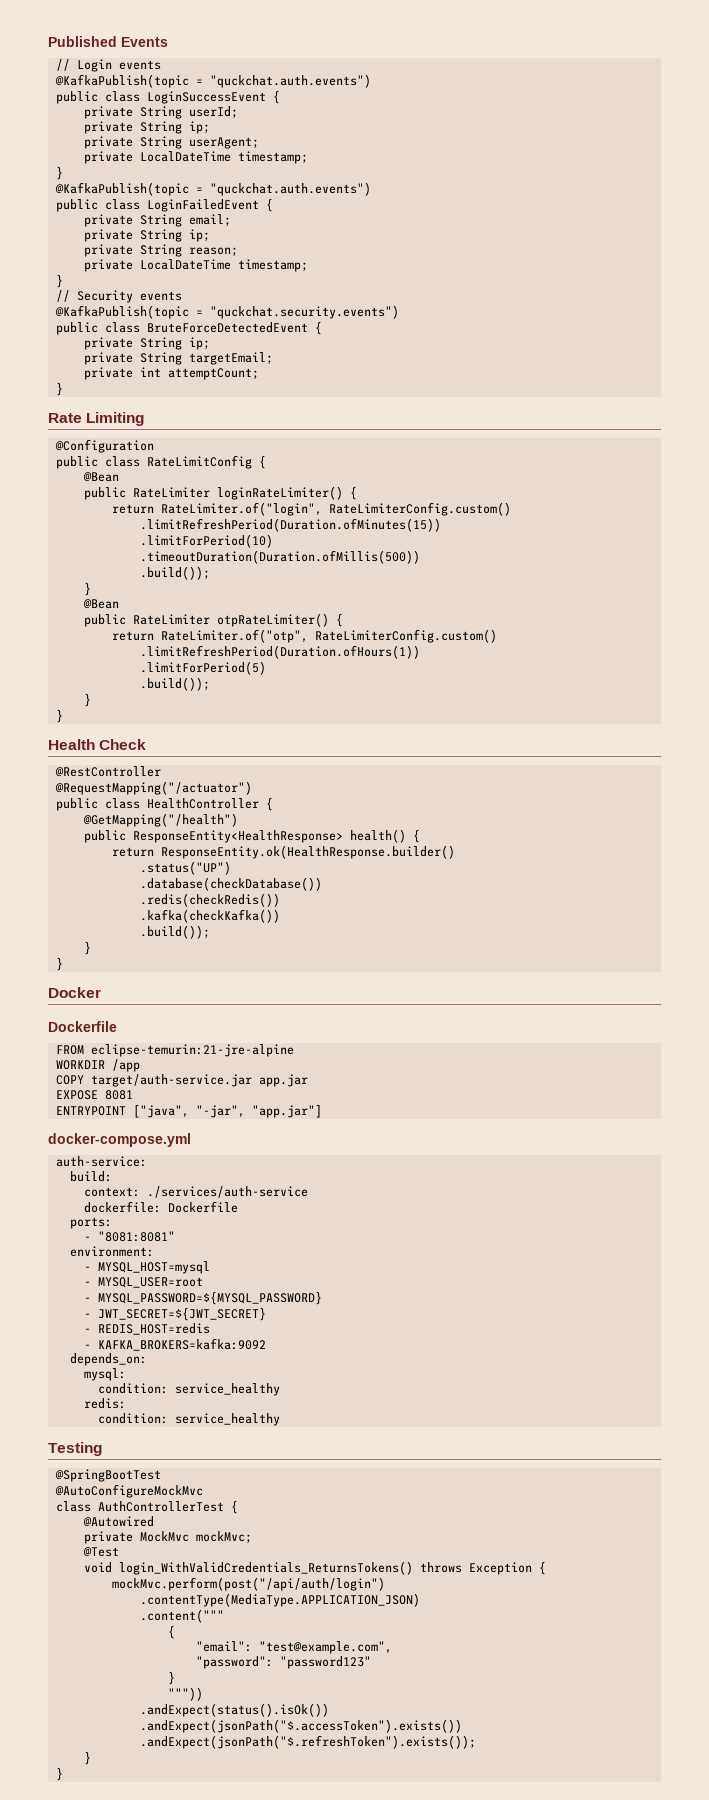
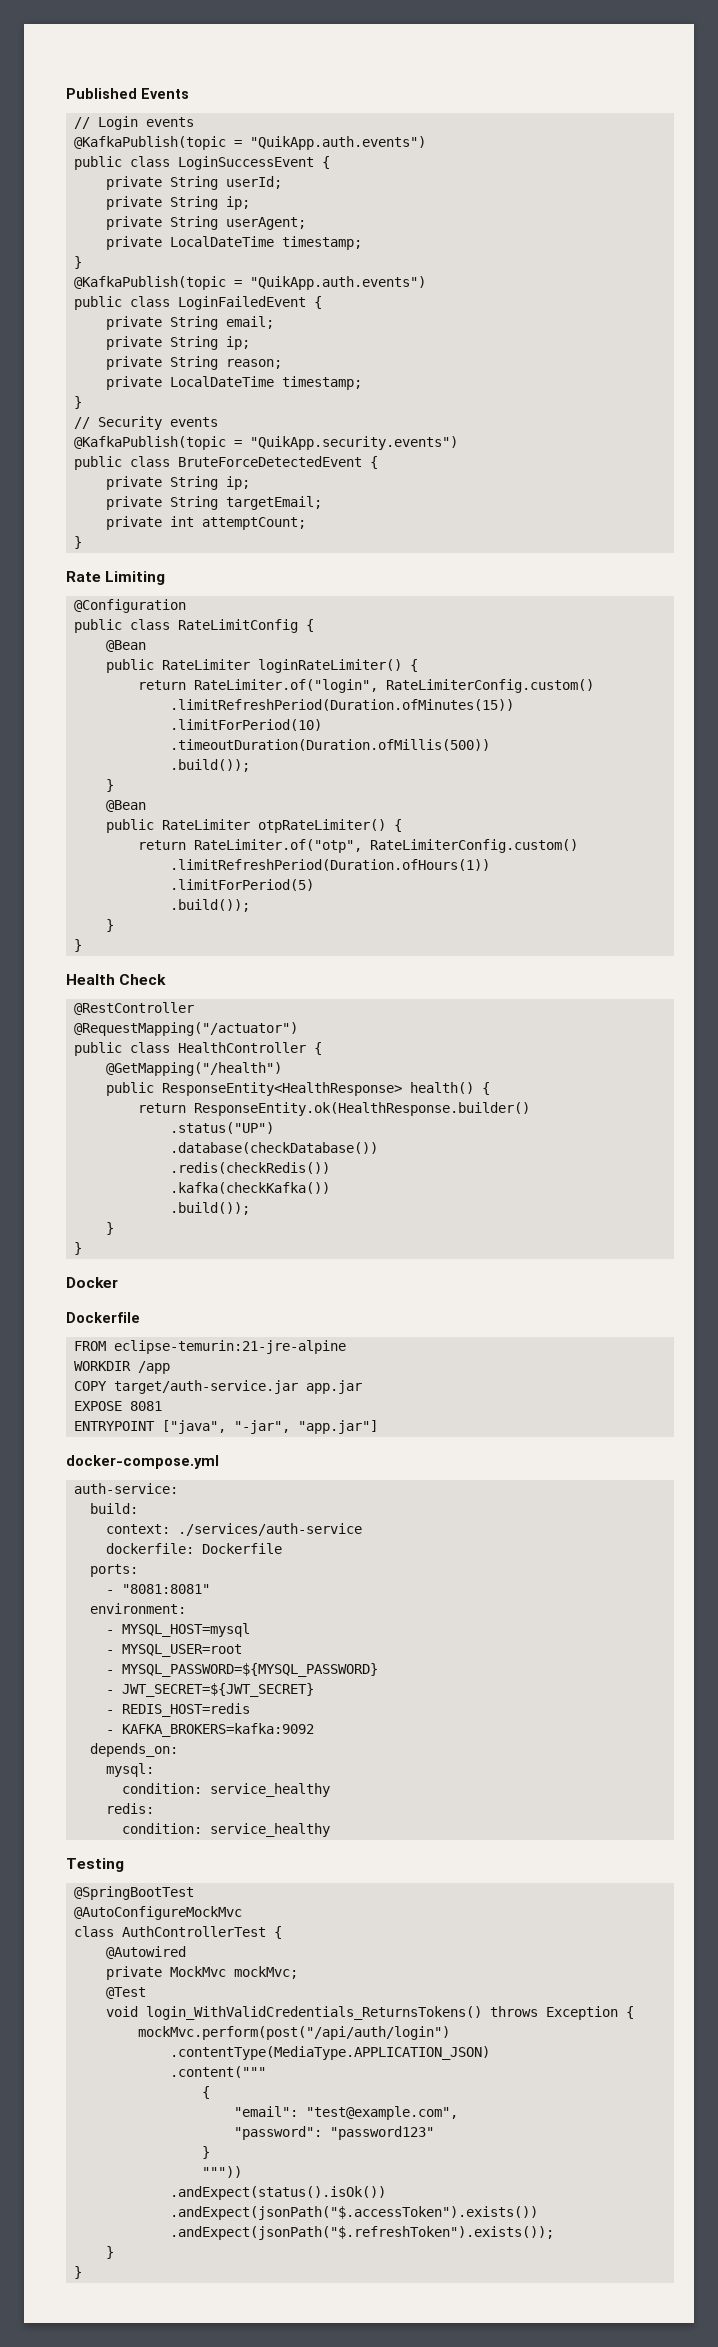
[209,74,371,88] "quckchat.auth.events") -> [250,136,427,150] "QuikApp.auth.events")
[209,182,371,196] "quckchat.auth.events") -> [250,276,427,290] "QuikApp.auth.events")
[209,305,399,319] "quckchat.security.events") -> [250,436,459,450] "QuikApp.security.events")

